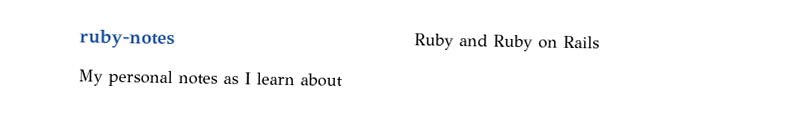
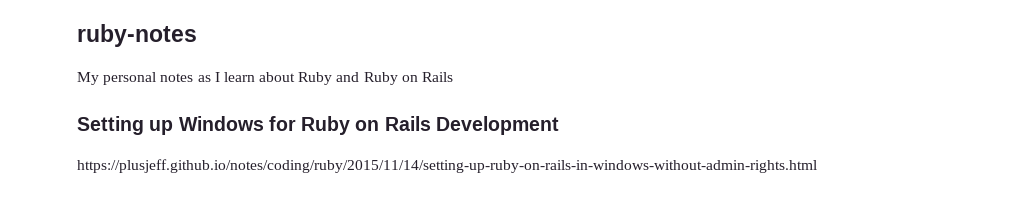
(600, 42) none -> [77,116,559,135] [77,159,817,173] // Setting up Windows for Ruby on Rails Development // https://plusjeff.github.io/notes/coding/ruby/2015/11/14/setting-up-ruby-on-rails-in-windows-without-admin-rights.html

